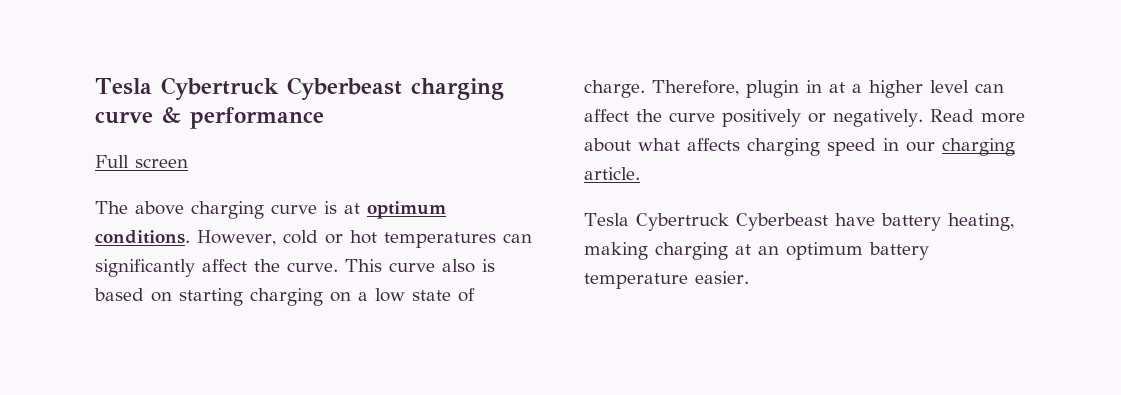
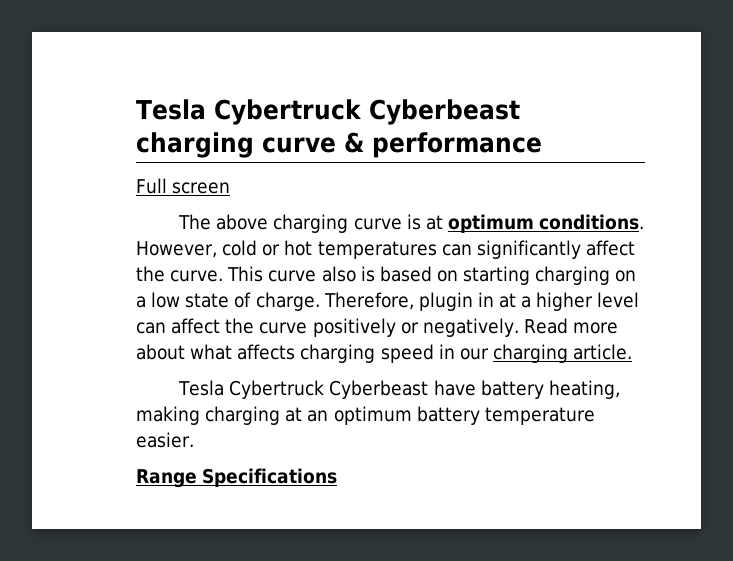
(749, 277) none -> [136,468,338,488] // Range Specifications

